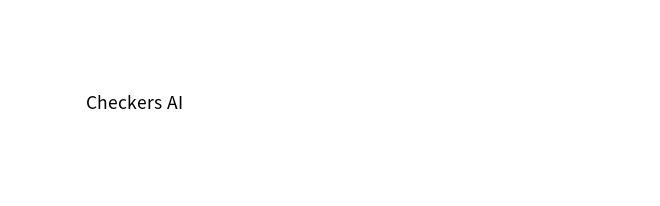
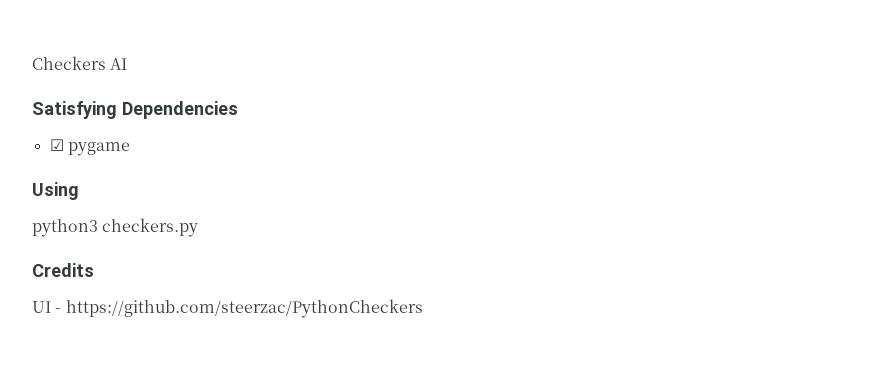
(184, 102) none -> [32,101,238,119] [49,139,130,156] [32,182,79,200] [32,218,199,237] [32,263,94,277] [32,299,423,318] // Satisfying Dependencies // ☑ pygame // Using // python3 checkers.py // Credits // UI - https://github.com/steerzac/PythonCheckers

